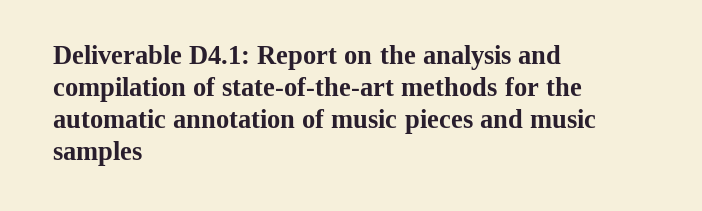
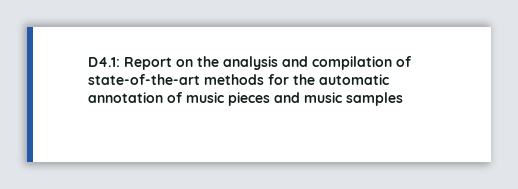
[53,45,182,64] Deliverable -> (88, 62) none

